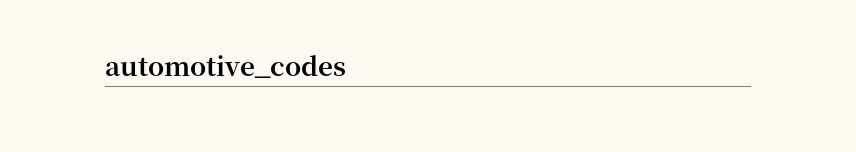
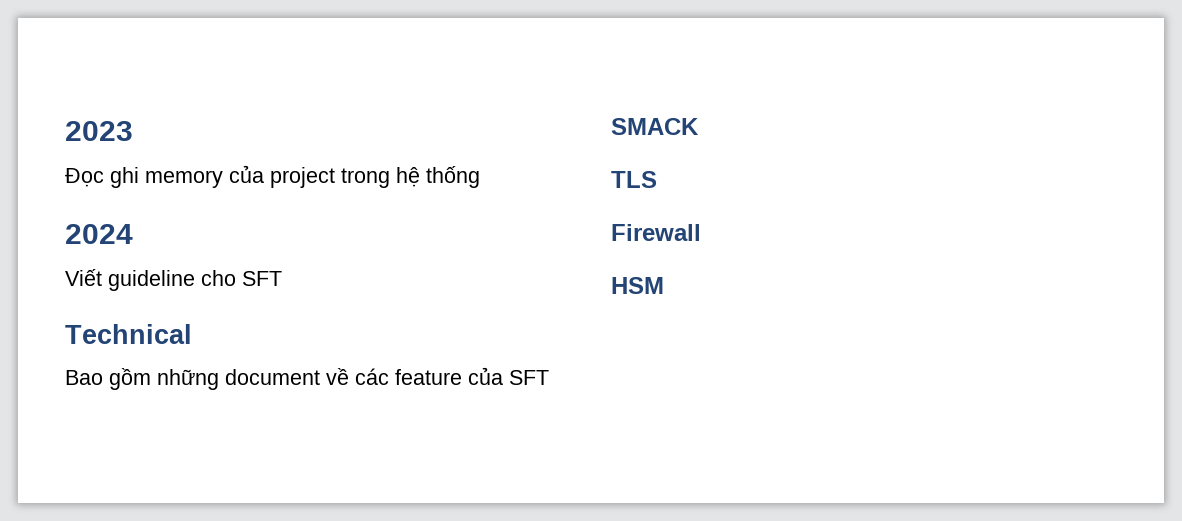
[105,55,346,78] automotive_codes -> [65,121,133,141] [65,165,480,188] [65,224,133,244] [65,269,282,291] [65,324,192,344] [65,367,549,390] [611,118,699,135] [611,171,657,188] [611,224,701,241] [611,277,664,294] 2023 // Đọc ghi memory của project trong hệ thống // 2024 // Viết guideline cho SFT // Technical // Bao gồm những document về các feature của SFT // SMACK // TLS // Firewall // HSM

